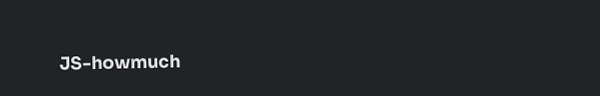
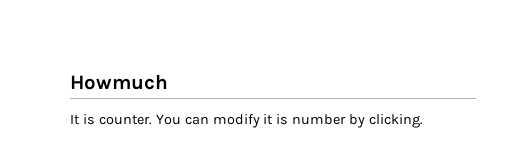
[59,53,181,71] JS-howmuch -> [70,74,168,90] [70,114,424,128] Howmuch // It is counter. You can modify it is number by clicking.

